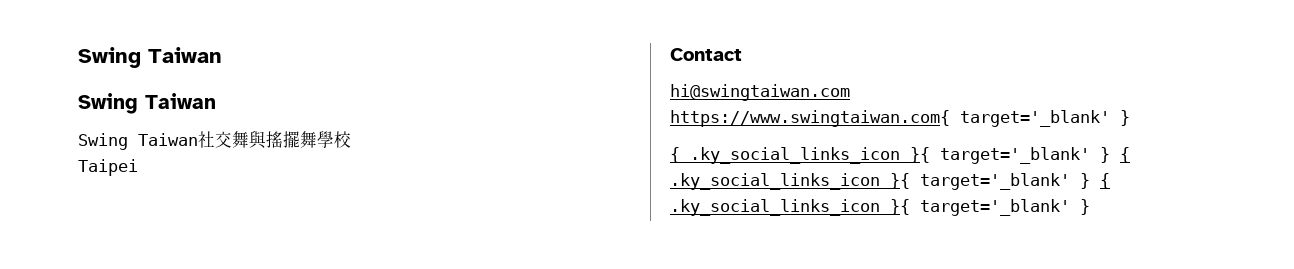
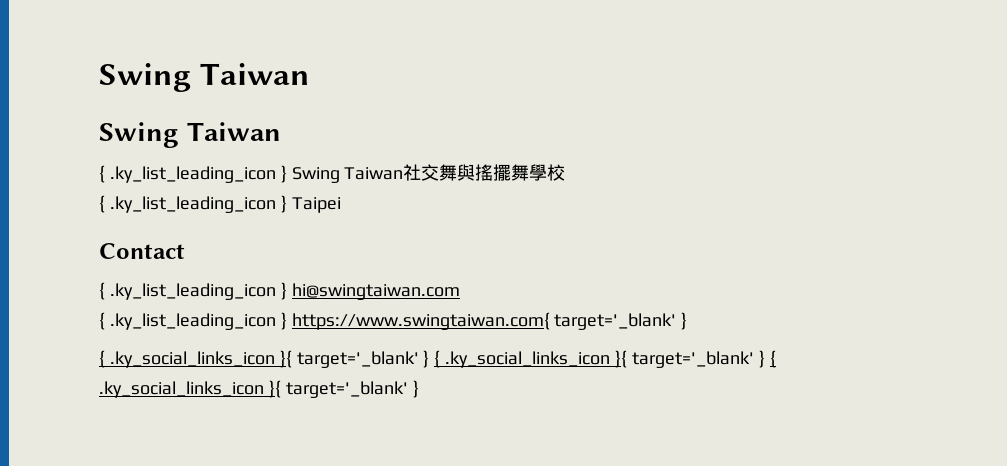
(216, 101) none -> [99,165,287,183] { .ky_list_leading_icon }
(351, 139) none -> [99,195,287,213] { .ky_list_leading_icon }
[670,84,850,101] hi@swingtaiwan.com // -> [99,282,460,300] [99,312,287,330] { .ky_list_leading_icon } hi@swingtaiwan.com // { .ky_list_leading_icon }

